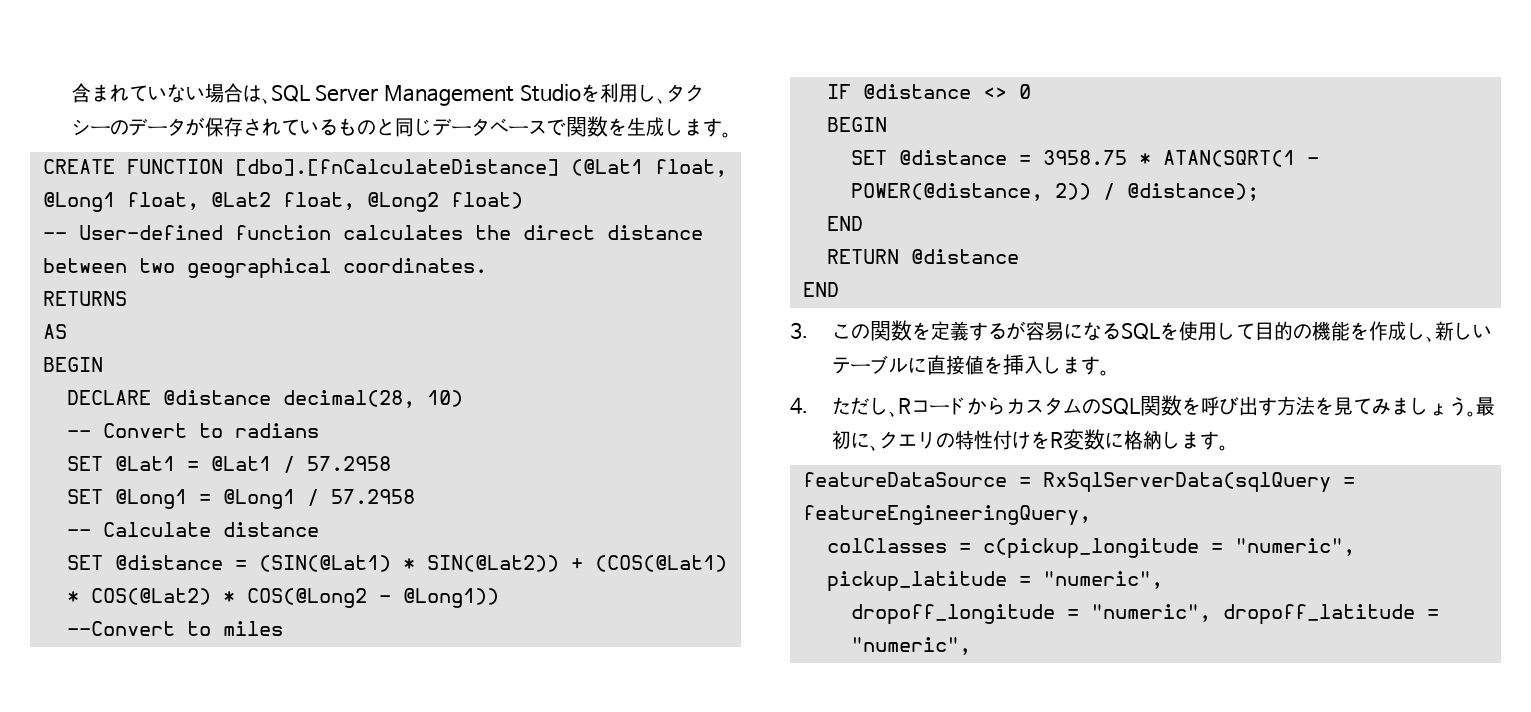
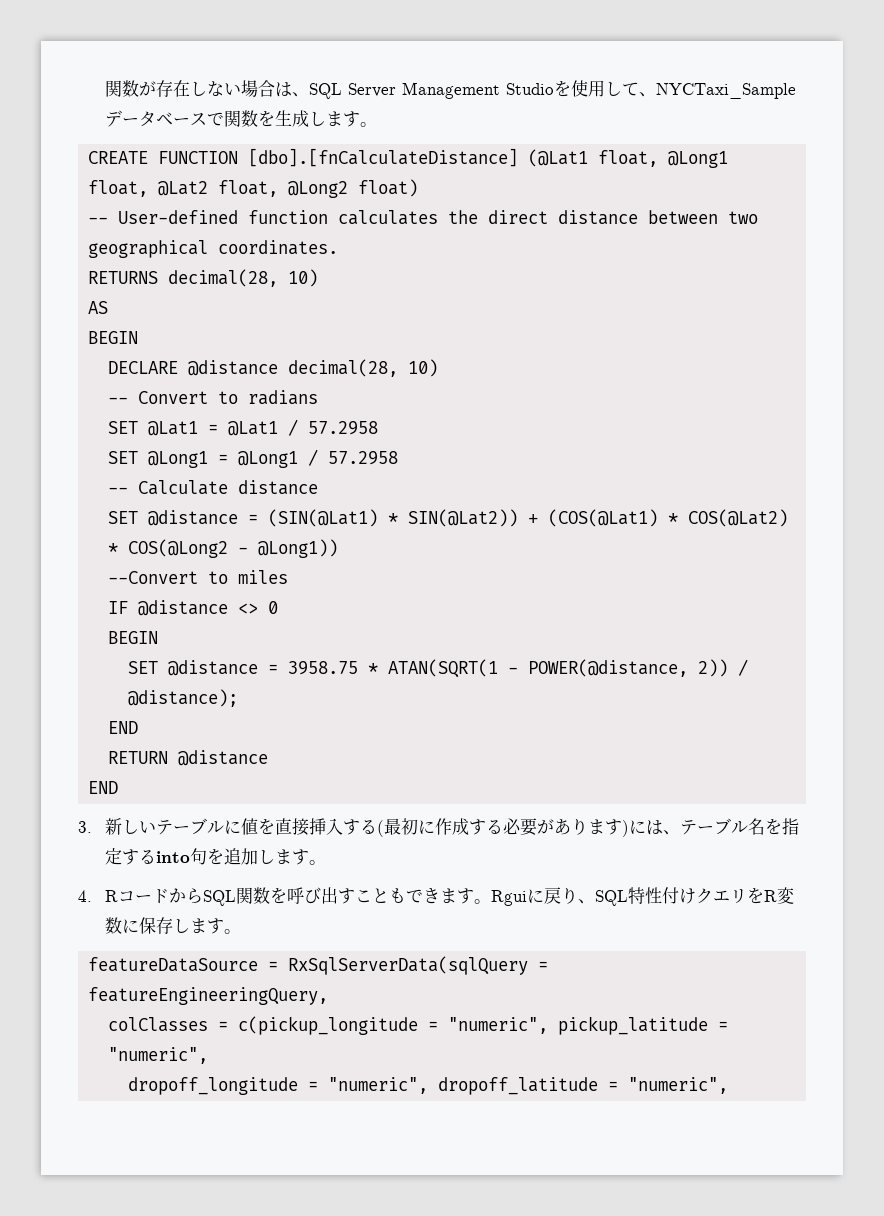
[71,83,167,103] 含まれてい -> [104,80,207,97] 関数が存在し
[599,83,704,104] [71,117,433,137] 利用し、タクシーのデータが保存されているものと同じ -> [570,80,796,99] 使用して、NYCTaxi_Sample
(127, 298) none -> [168,269,319,287] decimal(28, 10)
[831,320,1492,342] [831,354,1043,375] この関数を定義するが容易になるSQLを使用して目的の機能を作成し、新しいテーブルに直接値を挿入 -> [104,818,799,837] [104,848,258,865] 新しいテーブルに値を直接挿入する(最初に作成する必要があります)には、テーブル名を指定するinto句を追加
[831,397,898,417] ただし、 -> (92, 896) none
[1005,397,1101,415] カスタムの -> (203, 896) none
[1276,396,1495,417] [831,430,955,451] 方法を見てみましょう。最初に、クエリの -> [354,887,628,906] こともできます。Rguiに戻り、SQL
(1031, 440) none -> [695,888,747,904] クエリ
[1123,430,1162,450] 格納 -> [138,917,173,934] 保存

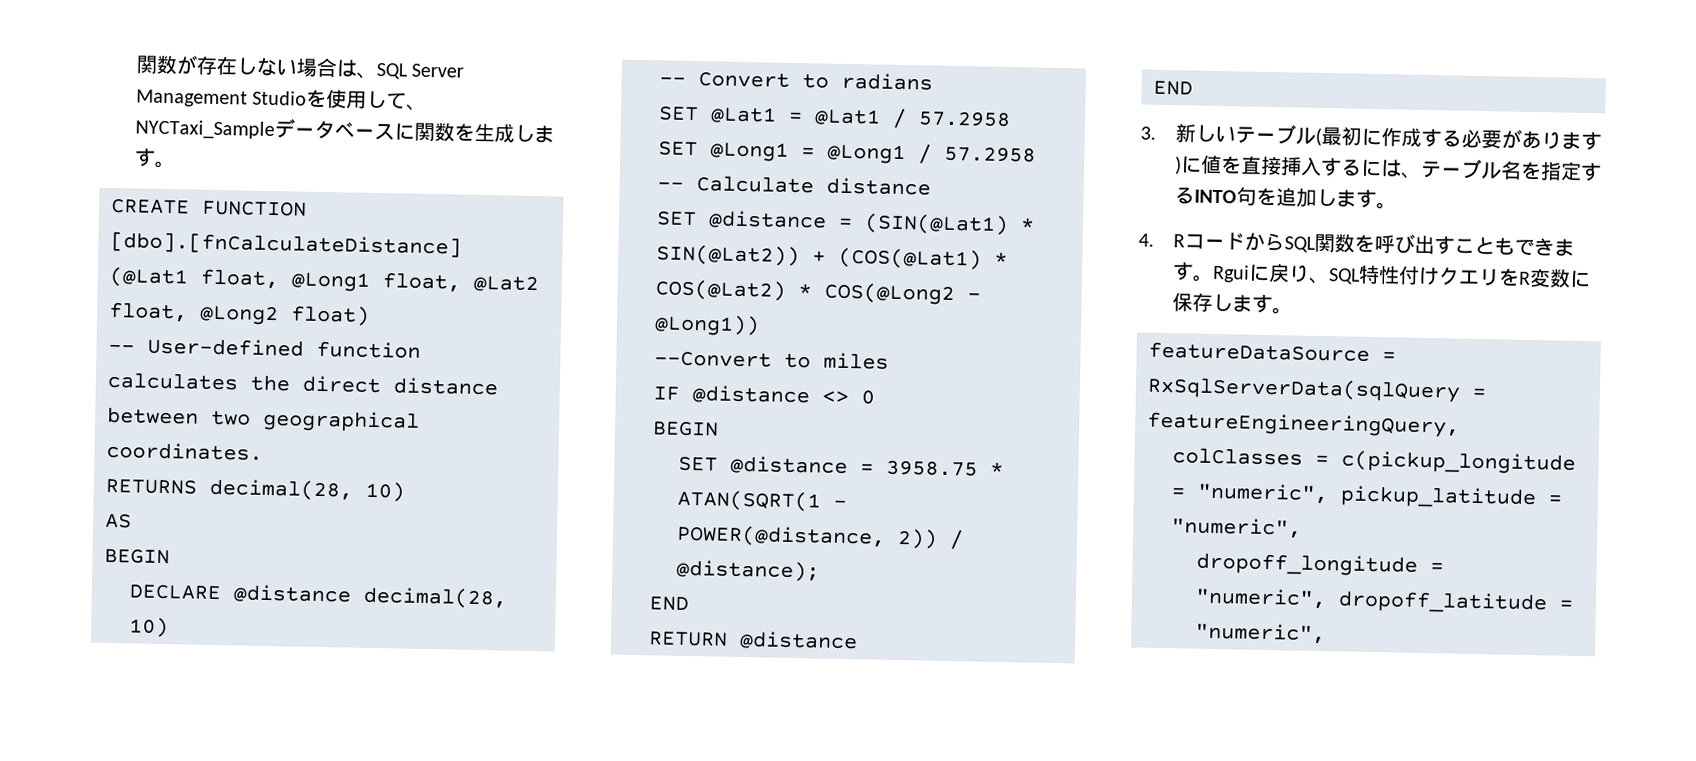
[206,112,224,126] で -> [393,123,415,141] に
[223,818,377,836] に値を直接挿入する -> (1316, 136) none
(646, 827) none -> [1199,154,1382,178] 値を直接挿入するに
[155,851,190,863] into -> [1193,189,1237,204] INTO

